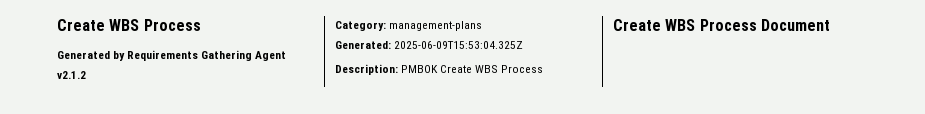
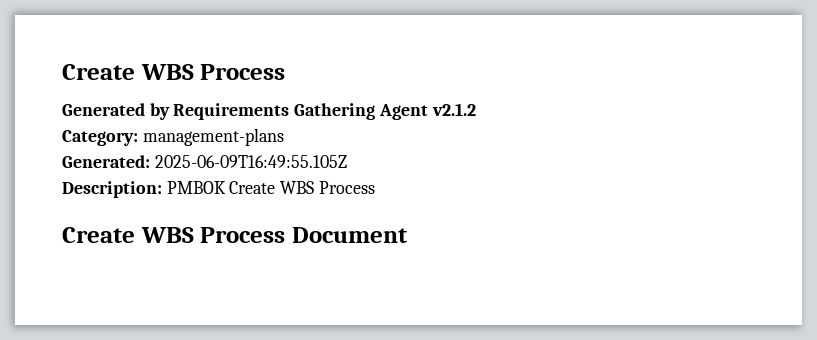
[394,41,524,49] 2025-06-09T15:53:04.325Z -> [154,155,347,168] 2025-06-09T16:49:55.105Z

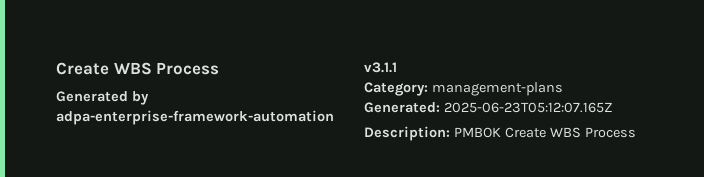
[173,103,476,120] Requirements Gathering Agent v2.1.2 -> [56,110,334,125] [364,62,397,73] adpa-enterprise-framework-automation v3.1.1
[154,155,347,168] 2025-06-09T16:49:55.105Z -> [443,102,613,113] 2025-06-23T05:12:07.165Z
[62,227,408,243] // Create WBS Process Document -> (636, 132) none

